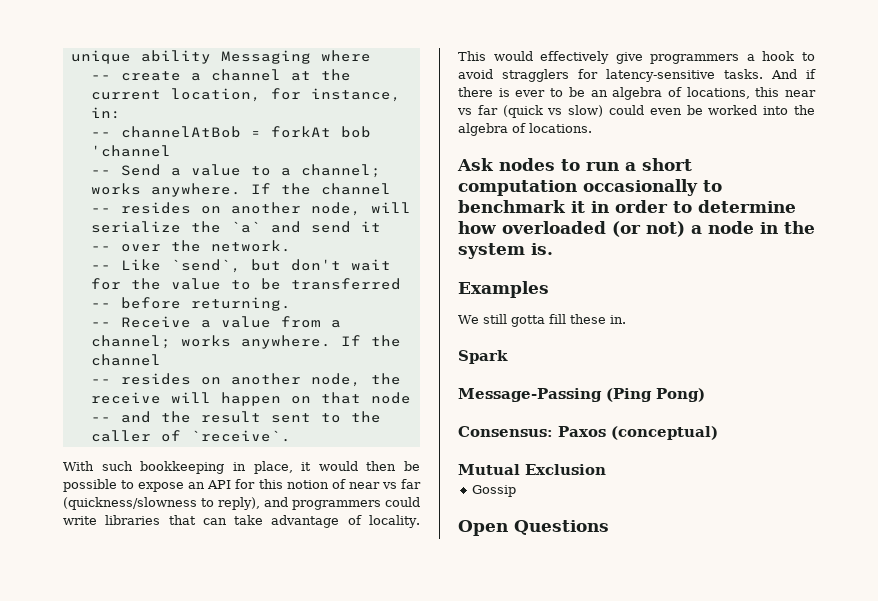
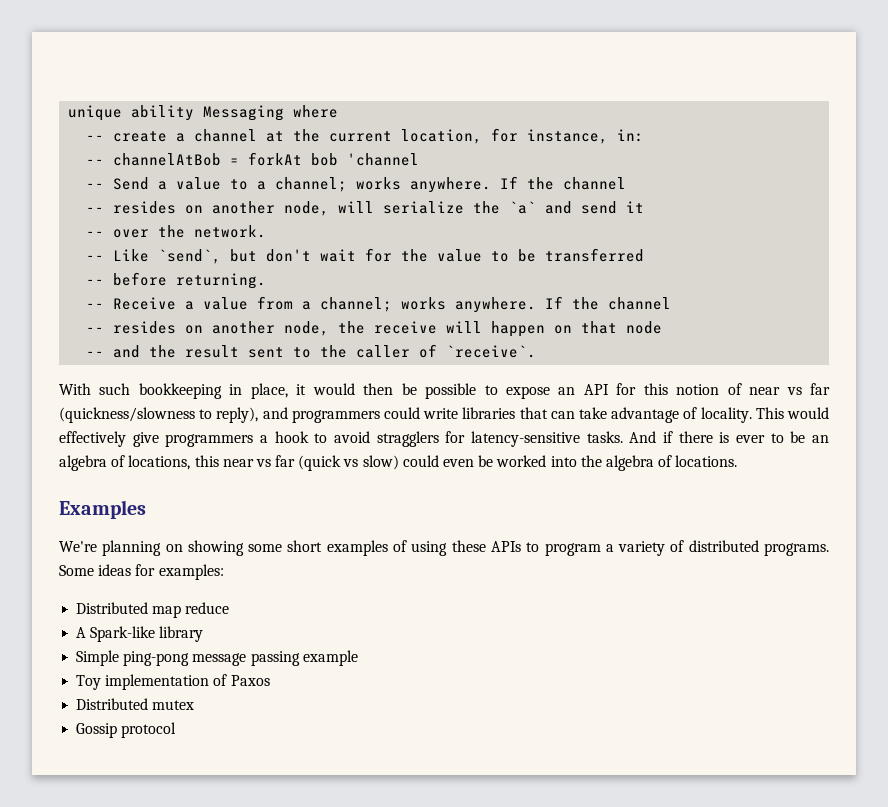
[457,158,692,171] [458,179,722,196] [458,200,796,213] [458,221,815,237] [458,243,553,259] [458,281,549,298] [458,314,626,327] [458,350,508,364] [458,388,705,402] [458,426,718,440] [458,464,606,475] Ask nodes to run a short computation occasionally to benchmark it in order to determine how overloaded (or not) a node in the system is. // Examples // We still gotta fill these in. // Spark // Message-Passing (Ping Pong) // Consensus: Paxos (conceptual) // Mutual Exclusion -> [59,500,146,519] [59,540,829,556] [59,564,224,580] [76,602,230,618] [76,626,204,642] [76,650,358,666] [76,674,270,690] [76,698,195,710] Examples // We're planning on showing some short examples of using these APIs to program a variety of distributed programs. Some ideas for examples: // Distributed map reduce // A Spark-like library // Simple ping-pong message passing example // Toy implementation of Paxos // Distributed mutex
[458,520,609,536] // Open Questions -> [121,722,177,738] protocol

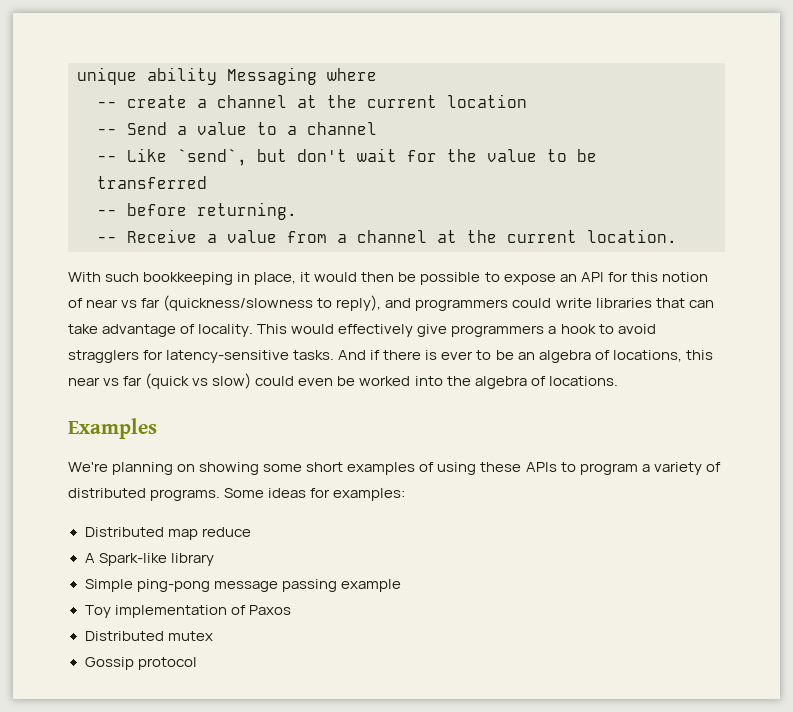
[401,128,645,144] [86,152,420,166] location, for instance, in: // -- channelAtBob = forkAt bob 'channel -> [447,94,527,108] location
[275,176,627,193] [86,201,645,216] [86,225,267,238] channel; works anywhere. If the channel // -- resides on another node, will serialize the `a` and send it // -- over the network. -> [307,122,377,135] channel
[320,296,672,313] [86,321,663,337] [86,344,537,358] channel; works anywhere. If the channel // -- resides on another node, the receive will happen on that node // -- and the result sent to the caller of `receive`. -> [357,229,677,243] channel at the current location.

